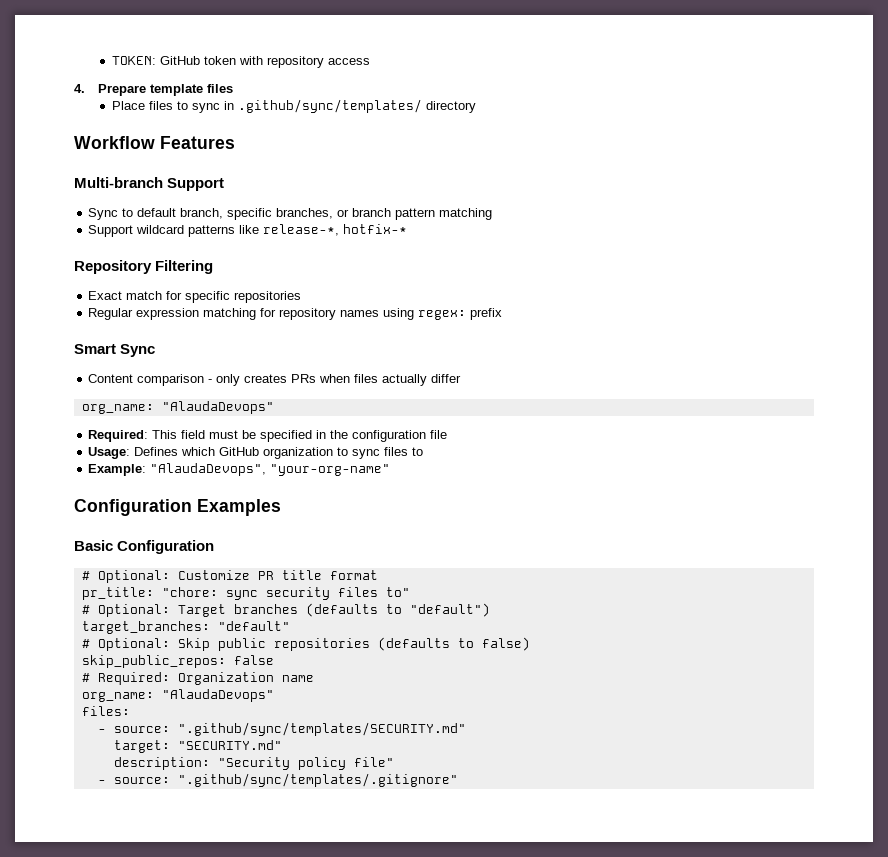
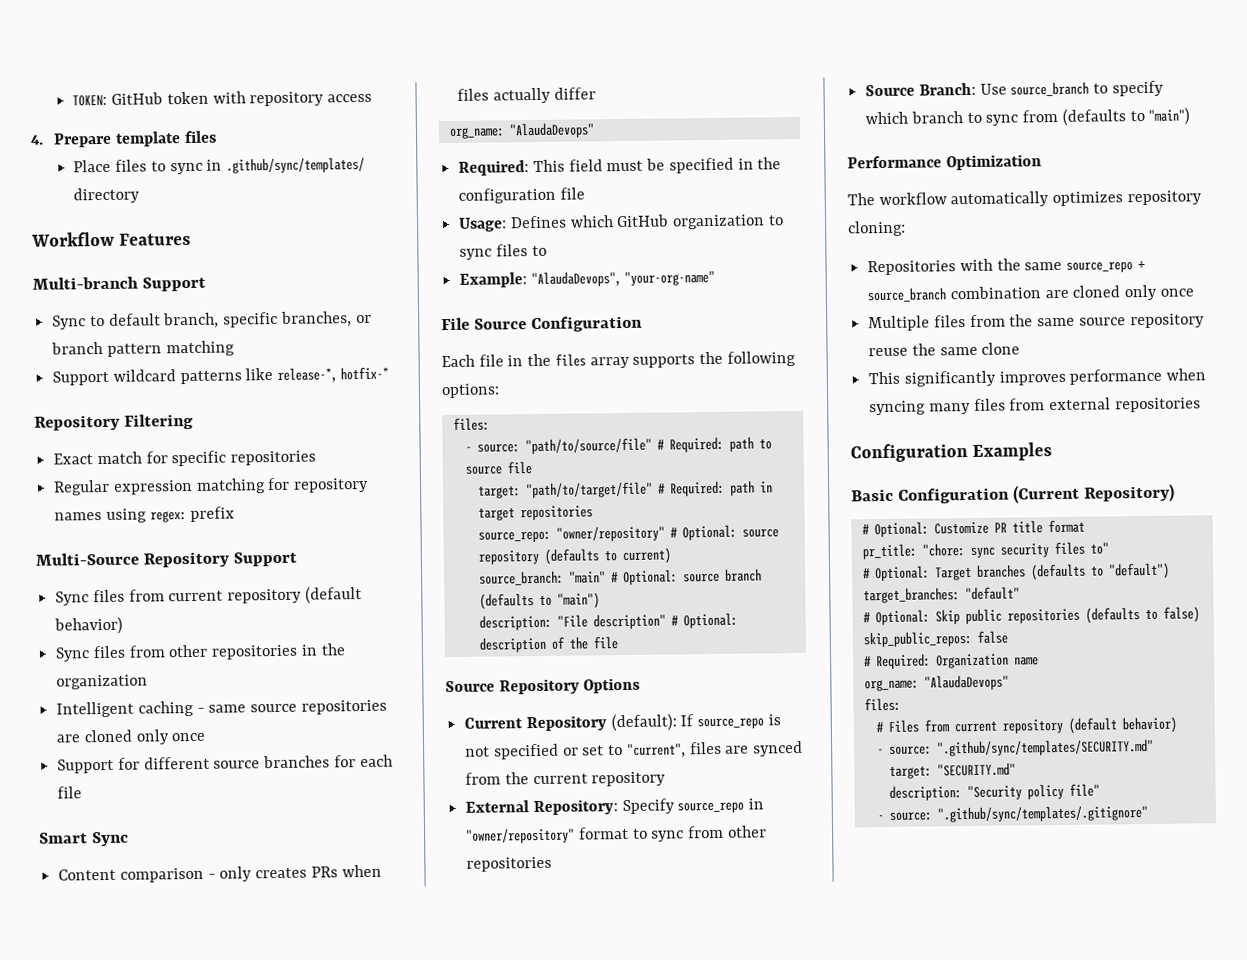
(503, 314) none -> [35,551,297,568] [55,586,362,606] [54,616,124,635] [55,643,345,662] [56,674,149,690] [56,699,387,718] [56,729,206,745] [57,754,393,774] [57,786,83,799] // Multi-Source Repository Support // Sync files from current repository (default behavior) // Sync files from other repositories in the organization // Intelligent caching - same source repositories are cloned only once // Support for different source branches for each file
(391, 470) none -> [441,315,643,333] [441,351,796,369] [441,383,500,399] [452,417,490,431] [464,436,772,455] [464,461,532,475] [477,480,773,499] [477,505,593,521] [477,524,779,543] [477,547,671,565] [478,568,762,586] [478,592,600,610] [478,612,738,631] [478,636,618,653] [445,677,641,695] [464,713,781,732] [465,740,804,760] [465,771,667,787] [465,798,765,816] [466,825,767,844] [466,856,553,872] [865,80,1164,97] [865,107,1191,126] [847,154,1042,171] [847,190,1202,208] [848,220,906,237] [867,258,1146,276] [867,284,1194,303] [868,313,1205,332] [868,342,1021,357] [868,368,1207,387] [869,397,1201,416] // File Source Configuration // Each file in the files array supports the following options: // files: // - source: "path/to/source/file" # Required: path to source file // target: "path/to/target/file" # Required: path in target repositories // source_repo: "owner/repository" # Optional: source repository (defaults to current) // source_branch: "main" # Optional: source branch (defaults to "main") // description: "File description" # Optional: description of the file // Source Repository Options // Current Repository (default): If source_repo is not specified or set to "current", files are synced from the current repository // External Repository: Specify source_repo in "owner/repository" format to sync from other repositories // Source Branch: Use source_branch to specify which branch to sync from (defaults to "main") // Performance Optimization // The workflow automatically optimizes repository cloning: // Repositories with the same source_repo + source_branch combination are cloned only once // Multiple files from the same source repository reuse the same clone // This significantly improves performance when syncing many files from external repositories
(215, 547) none -> [1012,483,1175,504] (Current Repository)
(130, 711) none -> [875,716,1177,734] // # Files from current repository (default behavior)

